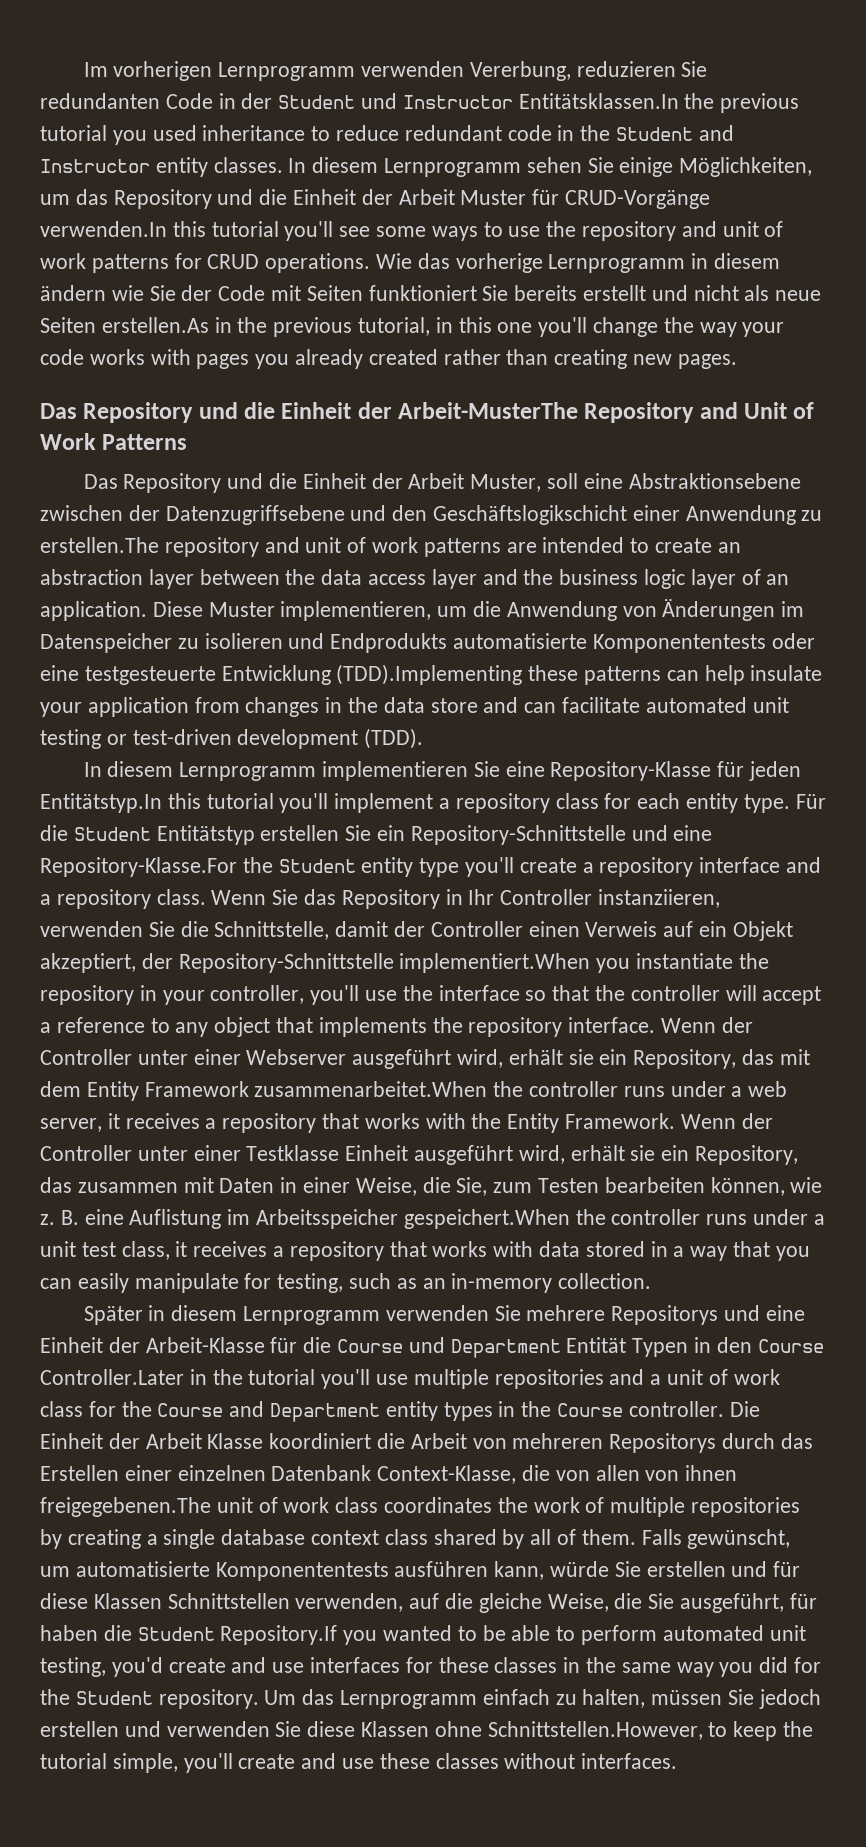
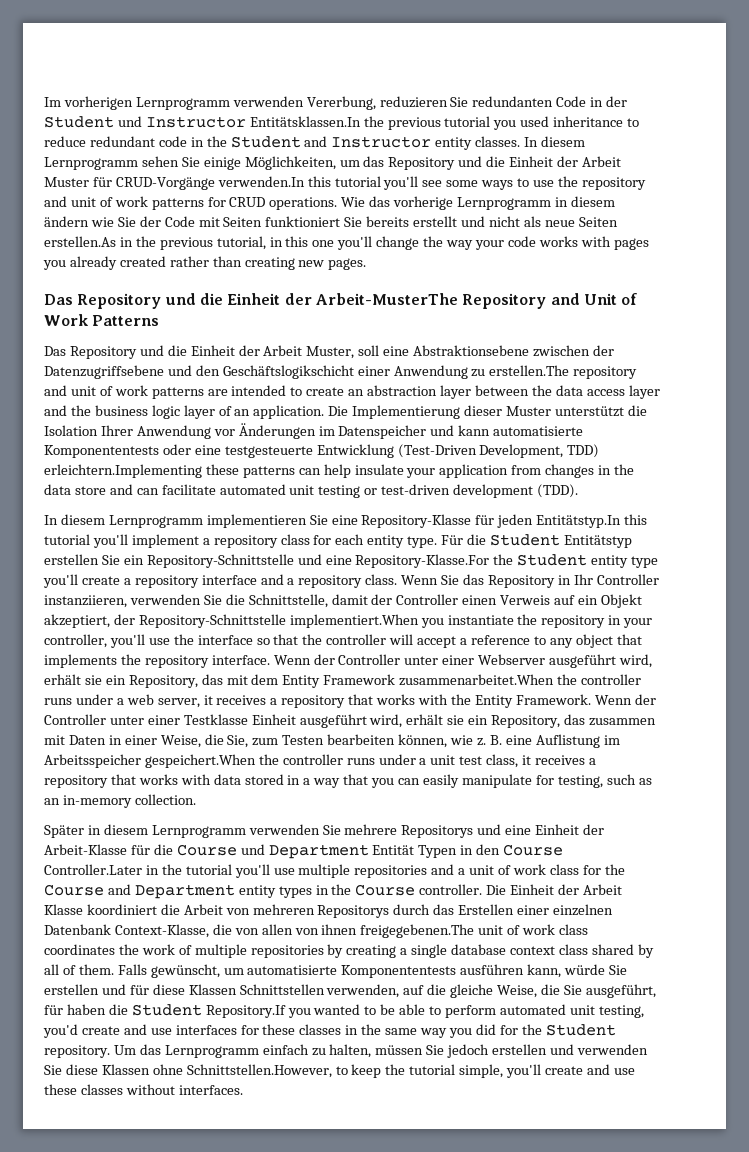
[152,599,805,621] [40,633,448,653] Diese Muster implementieren, um die Anwendung von Änderungen im Datenspeicher zu isolieren und Endprodukts -> [328,405,647,419] [44,423,491,439] Die Implementierung dieser Muster unterstützt die Isolation Ihrer Anwendung vor Änderungen im Datenspeicher und kann
[336,664,523,685] (TDD).Implementing -> [397,444,600,458] [44,464,202,478] (Test-Driven Development, TDD) erleichtern.Implementing

